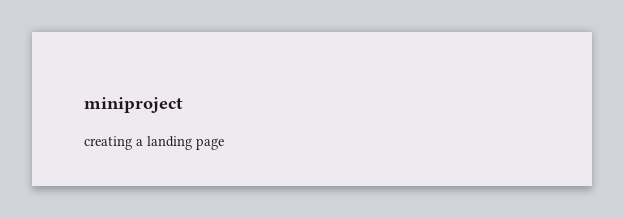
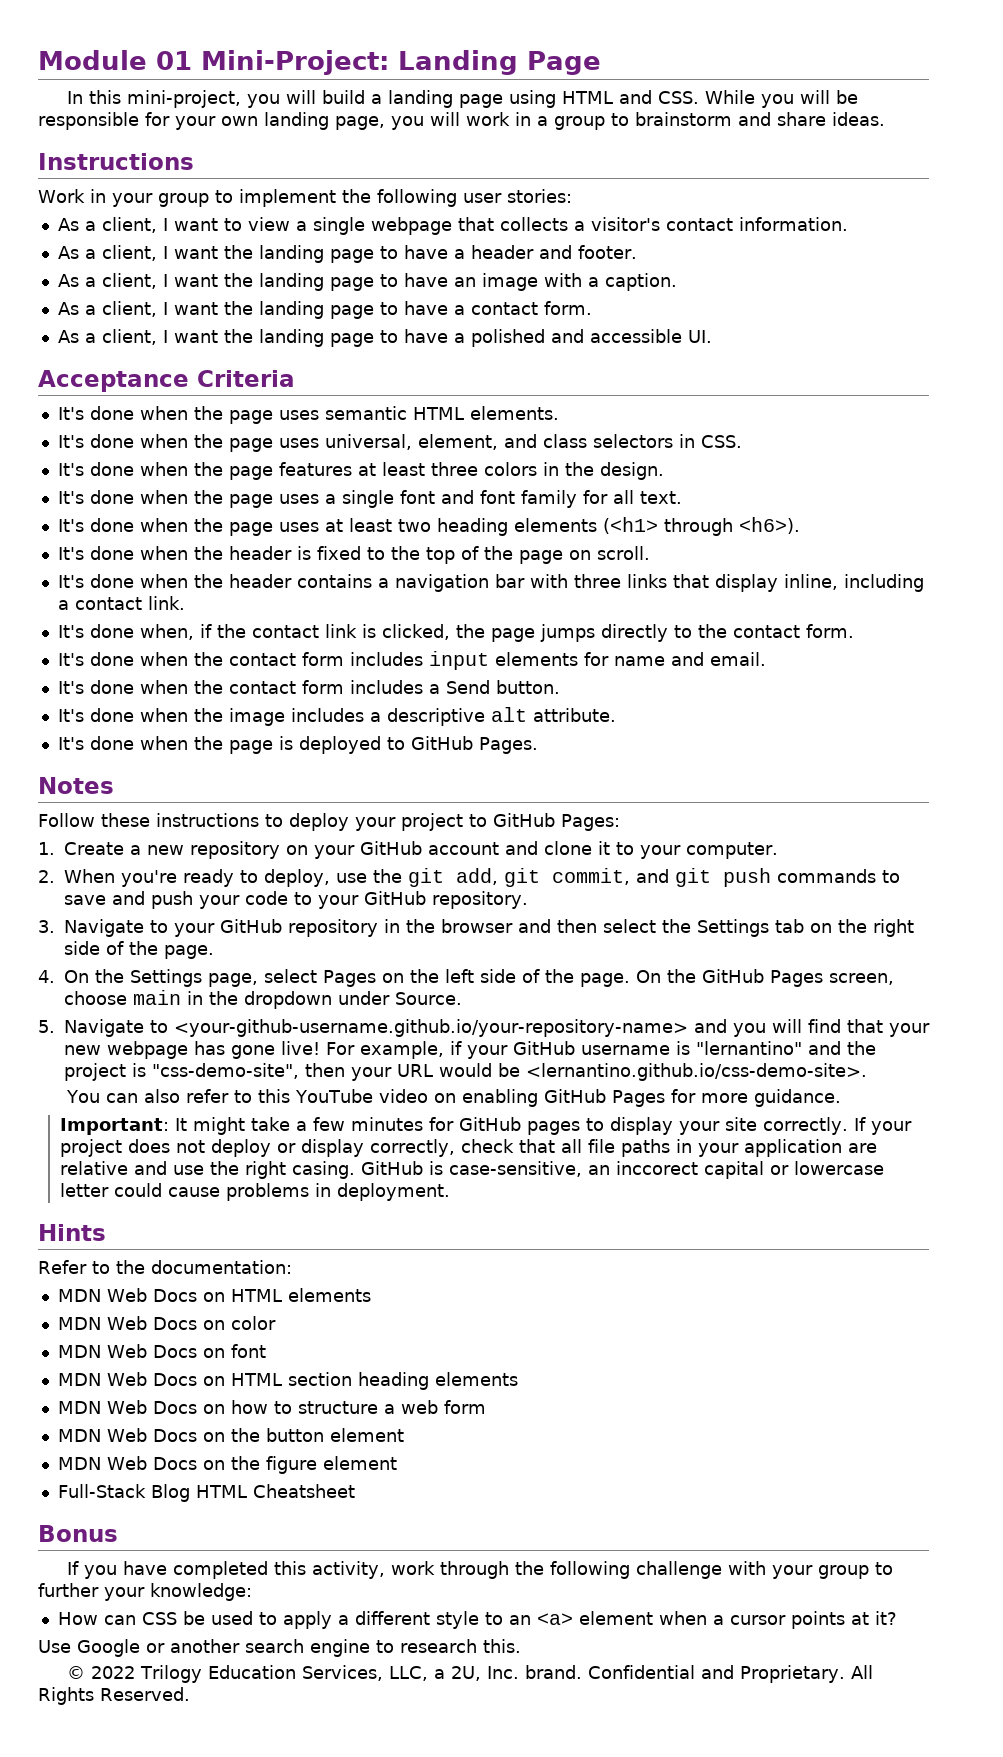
[84,97,183,113] [84,136,224,150] miniproject // creating a landing page -> [38,50,601,75] [67,90,859,108] [38,112,885,130] [38,153,194,170] [38,189,572,207] [57,217,848,235] [57,245,637,263] [57,273,677,291] [57,301,592,319] [57,329,712,347] [38,370,295,392] [57,406,559,424] [57,434,742,452] [57,462,664,480] [57,490,682,508] [57,517,800,536] [57,546,650,564] [57,574,924,592] [57,596,185,610] [57,624,854,642] [57,651,766,670] [57,680,560,694] [57,707,616,726] [57,736,538,754] [38,777,114,794] [38,813,620,831] [38,841,778,859] [38,868,900,887] [64,891,528,909] [38,919,914,937] [64,941,214,959] [38,969,894,987] [64,990,462,1009] [38,1019,930,1037] [64,1041,876,1059] [64,1063,867,1081] [66,1089,842,1107] [60,1117,913,1135] [60,1139,878,1157] [60,1161,885,1179] [60,1183,451,1201] [38,1224,106,1241] [38,1260,292,1274] [57,1288,371,1302] [57,1316,276,1330] [57,1344,266,1358] [57,1372,518,1390] [57,1400,486,1414] [57,1428,404,1442] [57,1456,397,1474] [57,1484,355,1502] [38,1525,118,1542] [67,1561,894,1579] [38,1583,252,1601] [57,1611,897,1629] [38,1639,521,1657] [67,1665,874,1683] [38,1687,190,1705] Module 01 Mini-Project: Landing Page // In this mini-project, you will build a landing page using HTML and CSS. While you will be responsible for your own landing page, you will work in a group to brainstorm and share ideas. // Instructions // Work in your group to implement the following user stories: // As a client, I want to view a single webpage that collects a visitor's contact information. // As a client, I want the landing page to have a header and footer. // As a client, I want the landing page to have an image with a caption. // As a client, I want the landing page to have a contact form. // As a client, I want the landing page to have a polished and accessible UI. // Acceptance Criteria // It's done when the page uses semantic HTML elements. // It's done when the page uses universal, element, and class selectors in CSS. // It's done when the page features at least three colors in the design. // It's done when the page uses a single font and font family for all text. // It's done when the page uses at least two heading elements (<h1> through <h6>). // It's done when the header is fixed to the top of the page on scroll. // It's done when the header contains a navigation bar with three links that display inline, including a contact link. // It's done when, if the contact link is clicked, the page jumps directly to the contact form. // It's done when the contact form includes input elements for name and email. // It's done when the contact form includes a Send button. // It's done when the image includes a descriptive alt attribute. // It's done when the page is deployed to GitHub Pages. // Notes // Follow these instructions to deploy your project to GitHub Pages: // 1. Create a new repository on your GitHub account and clone it to your computer. // 2. When you're ready to deploy, use the git add, git commit, and git push commands to save and push your code to your GitHub repository. // 3. Navigate to your GitHub repository in the browser and then select the Settings tab on the right side of the page. // 4. On the Settings page, select Pages on the left side of the page. On the GitHub Pages screen, choose main in the dropdown under Source. // 5. Navigate to <your-github-username.github.io/your-repository-name> and you will find that your new webpage has gone live! For example, if your GitHub username is "lernantino" and the project is "css-demo-site", then your URL would be <lernantino.github.io/css-demo-site>. // You can also refer to this YouTube video on enabling GitHub Pages for more guidance. // Important: It might take a few minutes for GitHub pages to display your site correctly. If your project does not deploy or display correctly, check that all file paths in your application are relative and use the right casing. GitHub is case-sensitive, an inccorect capital or lowercase letter could cause problems in deployment. // Hints // Refer to the documentation: // MDN Web Docs on HTML elements // MDN Web Docs on color // MDN Web Docs on font // MDN Web Docs on HTML section heading elements // MDN Web Docs on how to structure a web form // MDN Web Docs on the button element // MDN Web Docs on the figure element // Full-Stack Blog HTML Cheatsheet // Bonus // If you have completed this activity, work through the following challenge with your group to further your knowledge: // How can CSS be used to apply a different style to an <a> element when a cursor points at it? // Use Google or another search engine to research this. // © 2022 Trilogy Education Services, LLC, a 2U, Inc. brand. Confidential and Proprietary. All Rights Reserved.

